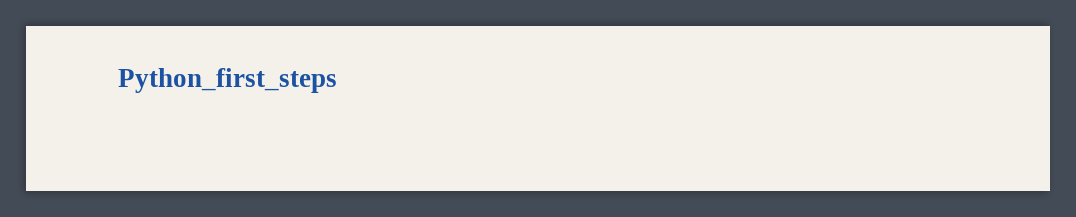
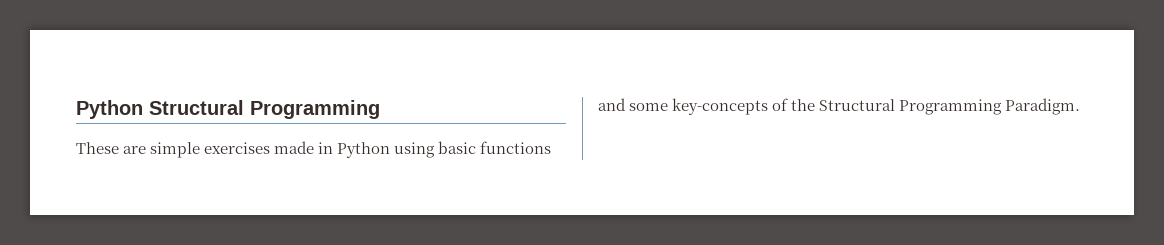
[118,68,337,93] Python_first_steps -> [76,100,380,119] [76,141,552,158] [598,98,1081,115] Python Structural Programming // These are simple exercises made in Python using basic functions and some key-concepts of the Structural Programming Paradigm.

